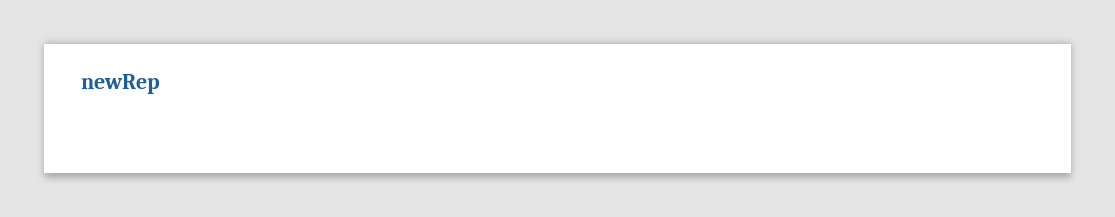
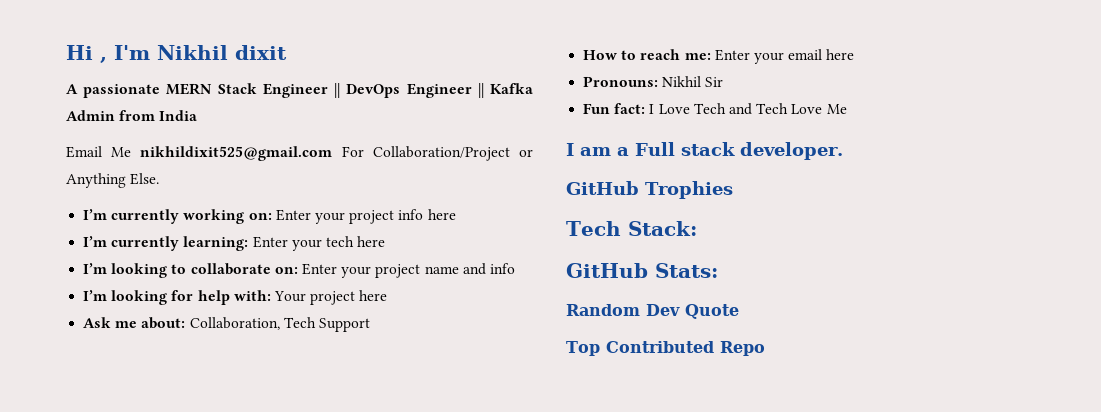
[81,74,160,94] newRep -> [66,45,287,63] [66,83,533,98] [66,110,198,121] [66,146,533,161] [66,173,160,188] [83,209,456,224] [83,236,386,251] [83,263,515,278] [83,290,388,305] [83,317,370,332] [583,49,855,64] [583,76,724,87] [583,103,847,115] [566,142,843,160] [566,181,733,199] [566,221,697,236] [566,263,718,278] [566,304,739,319] [566,341,765,356] Hi , I'm Nikhil dixit // A passionate MERN Stack Engineer || DevOps Engineer || Kafka Admin from India // Email Me nikhildixit525@gmail.com For Collaboration/Project or Anything Else. // I’m currently working on: Enter your project info here // I’m currently learning: Enter your tech here // I’m looking to collaborate on: Enter your project name and info // I’m looking for help with: Your project here // Ask me about: Collaboration, Tech Support // How to reach me: Enter your email here // Pronouns: Nikhil Sir // Fun fact: I Love Tech and Tech Love Me // I am a Full stack developer. // GitHub Trophies // Tech Stack: // GitHub Stats: // Random Dev Quote // Top Contributed Repo

